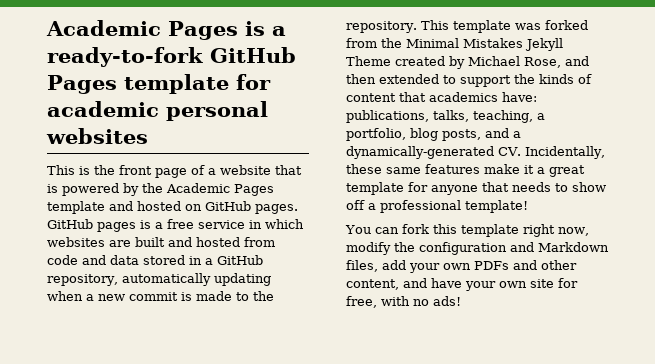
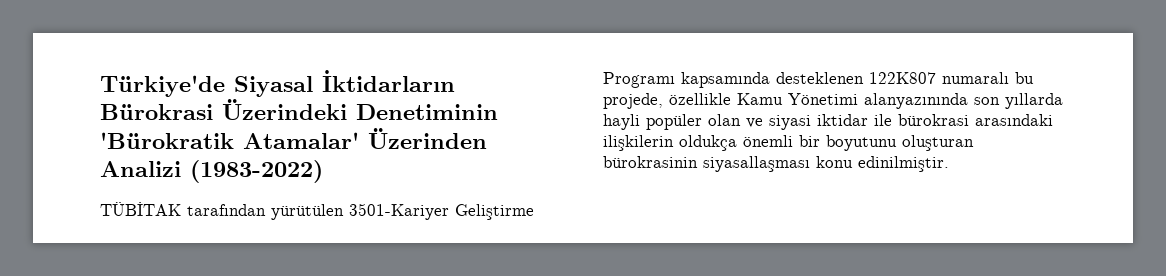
[46,20,286,40] [47,47,296,67] [47,74,271,94] [47,101,268,121] [46,128,148,144] [47,165,302,178] [47,183,274,196] [47,201,298,214] [47,219,304,232] [47,237,275,247] [47,255,263,265] [47,273,271,286] [47,291,274,301] [346,20,588,33] [346,38,563,51] [346,56,589,69] [346,74,592,87] [346,92,537,102] [346,110,545,123] [346,128,521,141] [346,146,605,159] [346,164,585,177] [346,182,606,195] [346,200,528,213] [345,224,589,237] [346,242,609,255] [346,260,577,273] [346,278,578,291] [346,296,461,308] Academic Pages is a ready-to-fork GitHub Pages template for academic personal websites // This is the front page of a website that is powered by the Academic Pages template and hosted on GitHub pages. GitHub pages is a free service in which websites are built and hosted from code and data stored in a GitHub repository, automatically updating when a new commit is made to the repository. This template was forked from the Minimal Mistakes Jekyll Theme created by Michael Rose, and then extended to support the kinds of content that academics have: publications, talks, teaching, a portfolio, blog posts, and a dynamically-generated CV. Incidentally, these same features make it a great template for anyone that needs to show off a professional template! // You can fork this template right now, modify the configuration and Markdown files, add your own PDFs and other content, and have your own site for free, with no ads! -> [100,70,455,97] [100,99,498,120] [100,128,487,149] [100,160,323,183] [100,202,534,220] [603,72,1034,88] [603,93,1063,109] [603,114,1053,130] [603,135,974,151] [603,156,949,172] Türkiye'de Siyasal İktidarların Bürokrasi Üzerindeki Denetiminin 'Bürokratik Atamalar' Üzerinden Analizi (1983-2022) // TÜBİTAK tarafından yürütülen 3501-Kariyer Geliştirme Programı kapsamında desteklenen 122K807 numaralı bu projede, özellikle Kamu Yönetimi alanyazınında son yıllarda hayli popüler olan ve siyasi iktidar ile bürokrasi arasındaki ilişkilerin oldukça önemli bir boyutunu oluşturan bürokrasinin siyasallaşması konu edinilmiştir.

